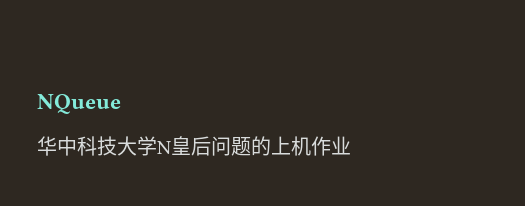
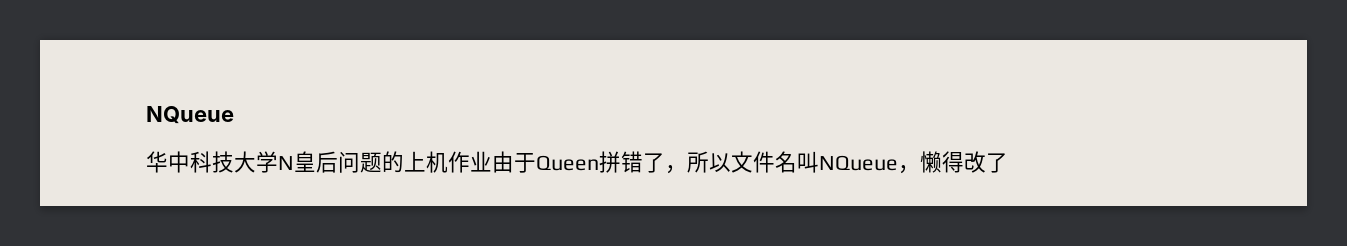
(351, 145) none -> [492,151,1008,174] 由于Queen拼错了，所以文件名叫NQueue，懒得改了

